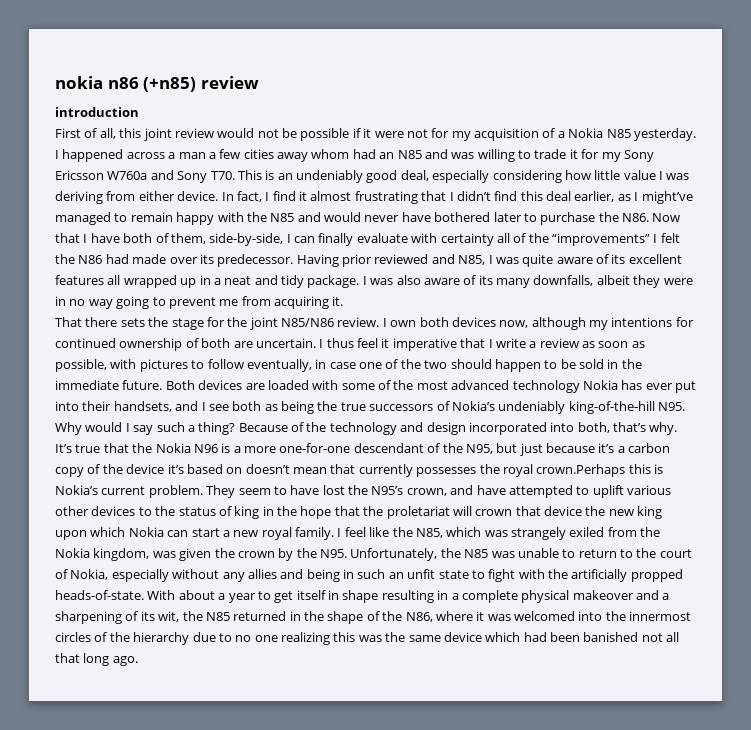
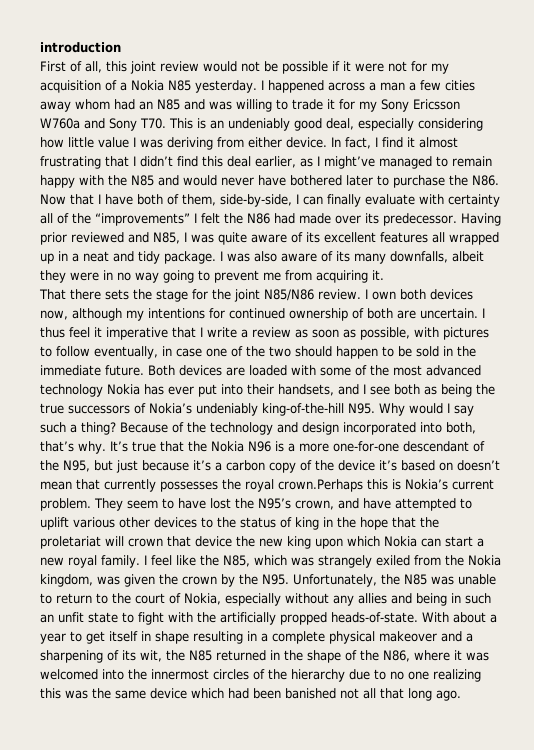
[55,76,259,92] nokia n86 (+n85) review // -> (40, 47) none

